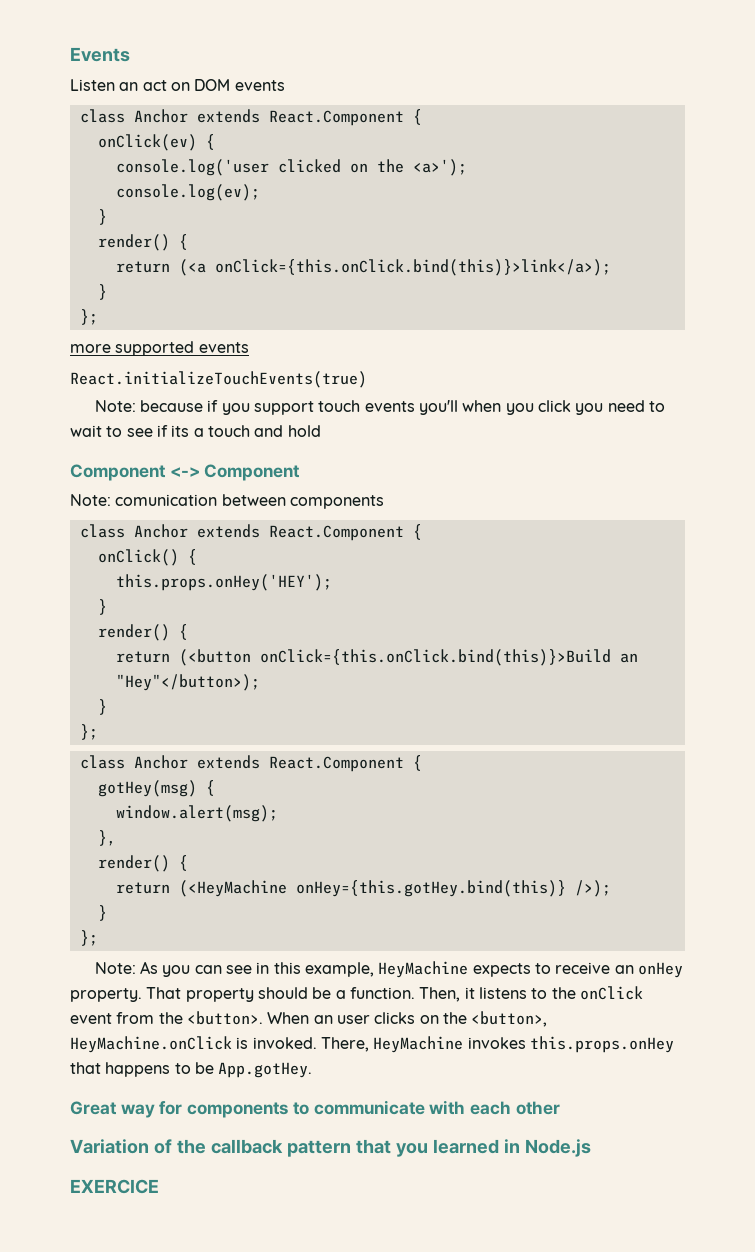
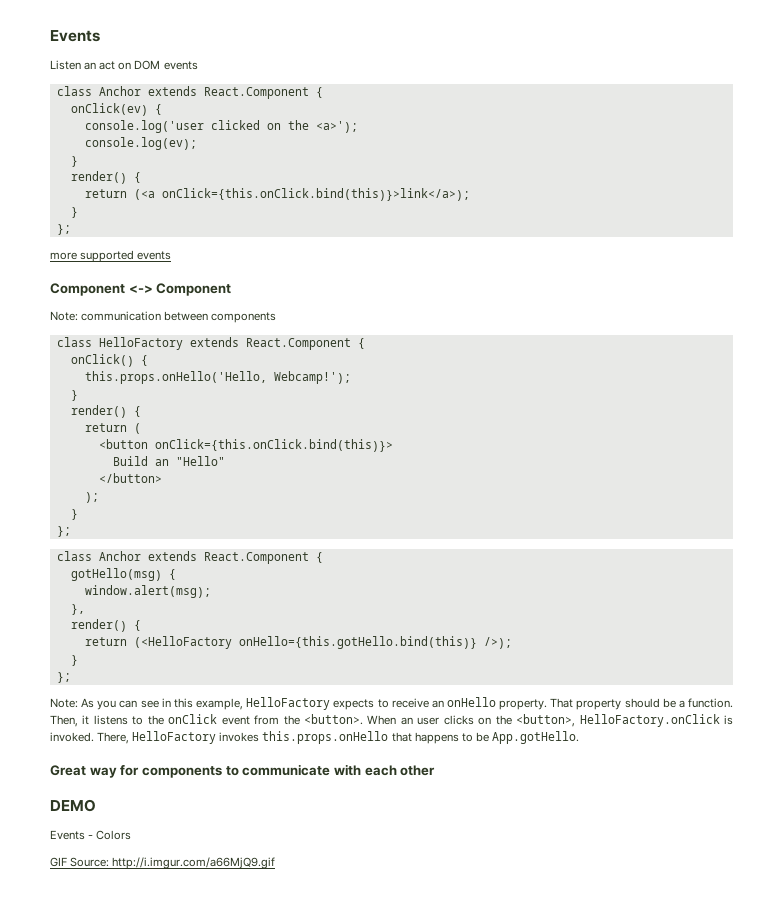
[70,371,367,388] [94,400,665,415] [70,425,321,437] // React.initializeTouchEvents(true) // Note: because if you support touch events you'll when you click you need to wait to see if its a touch and hold -> (172, 255) none
[115,494,218,506] comunication -> [81,311,162,321] communication
[133,524,188,538] Anchor -> [98,337,183,350] HelloFactory
[115,574,332,591] [97,599,107,615] [97,624,188,641] [115,649,638,666] [115,674,260,691] this.props.onHey('HEY'); // } // render() { // return (<button onClick={this.onClick.bind(this)}>Build an "Hey"</button>); -> [84,371,351,384] [70,390,78,401] [70,405,141,418] [84,423,141,434] [98,439,393,452] [112,456,225,466] [98,473,162,483] [84,492,99,503] this.props.onHello('Hello, Webcamp!'); // } // render() { // return ( // <button onClick={this.onClick.bind(this)}> // Build an "Hello" // </button> // );
[97,780,197,797] gotHey(msg) -> [70,568,162,581] gotHello(msg)
[178,880,566,897] (<HeyMachine onHey={this.gotHey.bind(this)} -> [133,636,477,649] (<HelloFactory onHello={this.gotHello.bind(this)}
[378,961,469,978] HeyMachine -> [246,697,331,710] HelloFactory
[637,962,683,978] onHey -> [446,697,496,707] onHello
[70,1036,232,1053] HeyMachine.onClick -> [579,714,720,727] HelloFactory.onClick
[373,1036,674,1053] HeyMachine invokes this.props.onHey -> [132,731,389,744] HelloFactory invokes this.props.onHello
[218,1062,313,1078] App.gotHey. -> [491,731,579,744] App.gotHello.
[70,1139,591,1157] [70,1179,159,1194] Variation of the callback pattern that you learned in Node.js // EXERCICE -> [50,799,96,812] [50,830,132,840] [50,857,276,869] DEMO // Events - Colors // GIF Source: http://i.imgur.com/a66MjQ9.gif

